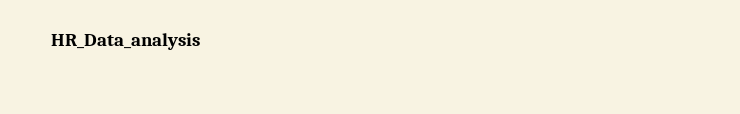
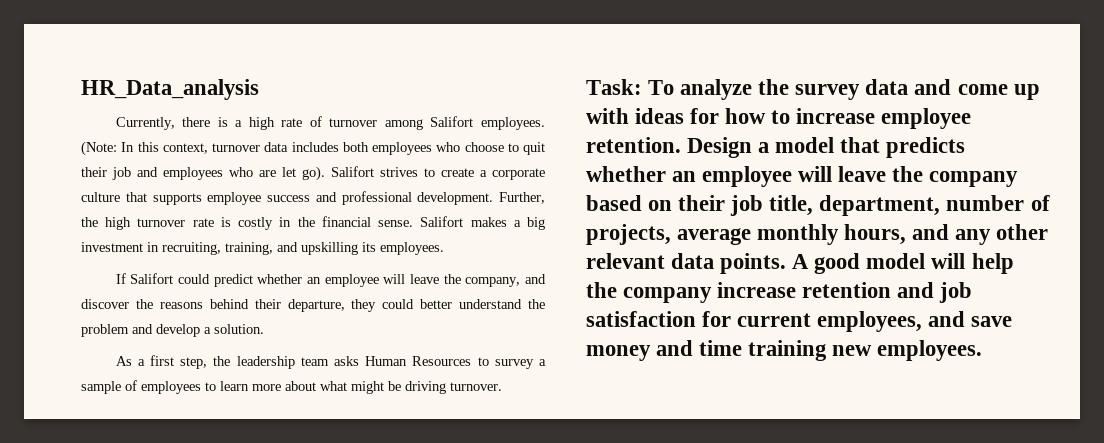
(200, 41) none -> [115,116,546,130] [81,141,545,156] [81,166,545,181] [81,191,545,205] [81,216,545,230] [81,242,444,255] [115,273,546,287] [81,299,545,312] [81,324,264,337] [115,355,547,369] [81,380,502,394] [586,79,1040,100] [586,108,972,129] [586,137,966,158] [586,166,1019,187] [586,195,1050,216] [586,224,1049,245] [586,253,1014,274] [586,282,973,303] [586,311,1013,332] [586,340,983,361] // Currently, there is a high rate of turnover among Salifort employees. (Note: In this context, turnover data includes both employees who choose to quit their job and employees who are let go). Salifort strives to create a corporate culture that supports employee success and professional development. Further, the high turnover rate is costly in the financial sense. Salifort makes a big investment in recruiting, training, and upskilling its employees. // If Salifort could predict whether an employee will leave the company, and discover the reasons behind their departure, they could better understand the problem and develop a solution. // As a first step, the leadership team asks Human Resources to survey a sample of employees to learn more about what might be driving turnover. // Task: To analyze the survey data and come up with ideas for how to increase employee retention. Design a model that predicts whether an employee will leave the company based on their job title, department, number of projects, average monthly hours, and any other relevant data points. A good model will help the company increase retention and job satisfaction for current employees, and save money and time training new employees.

